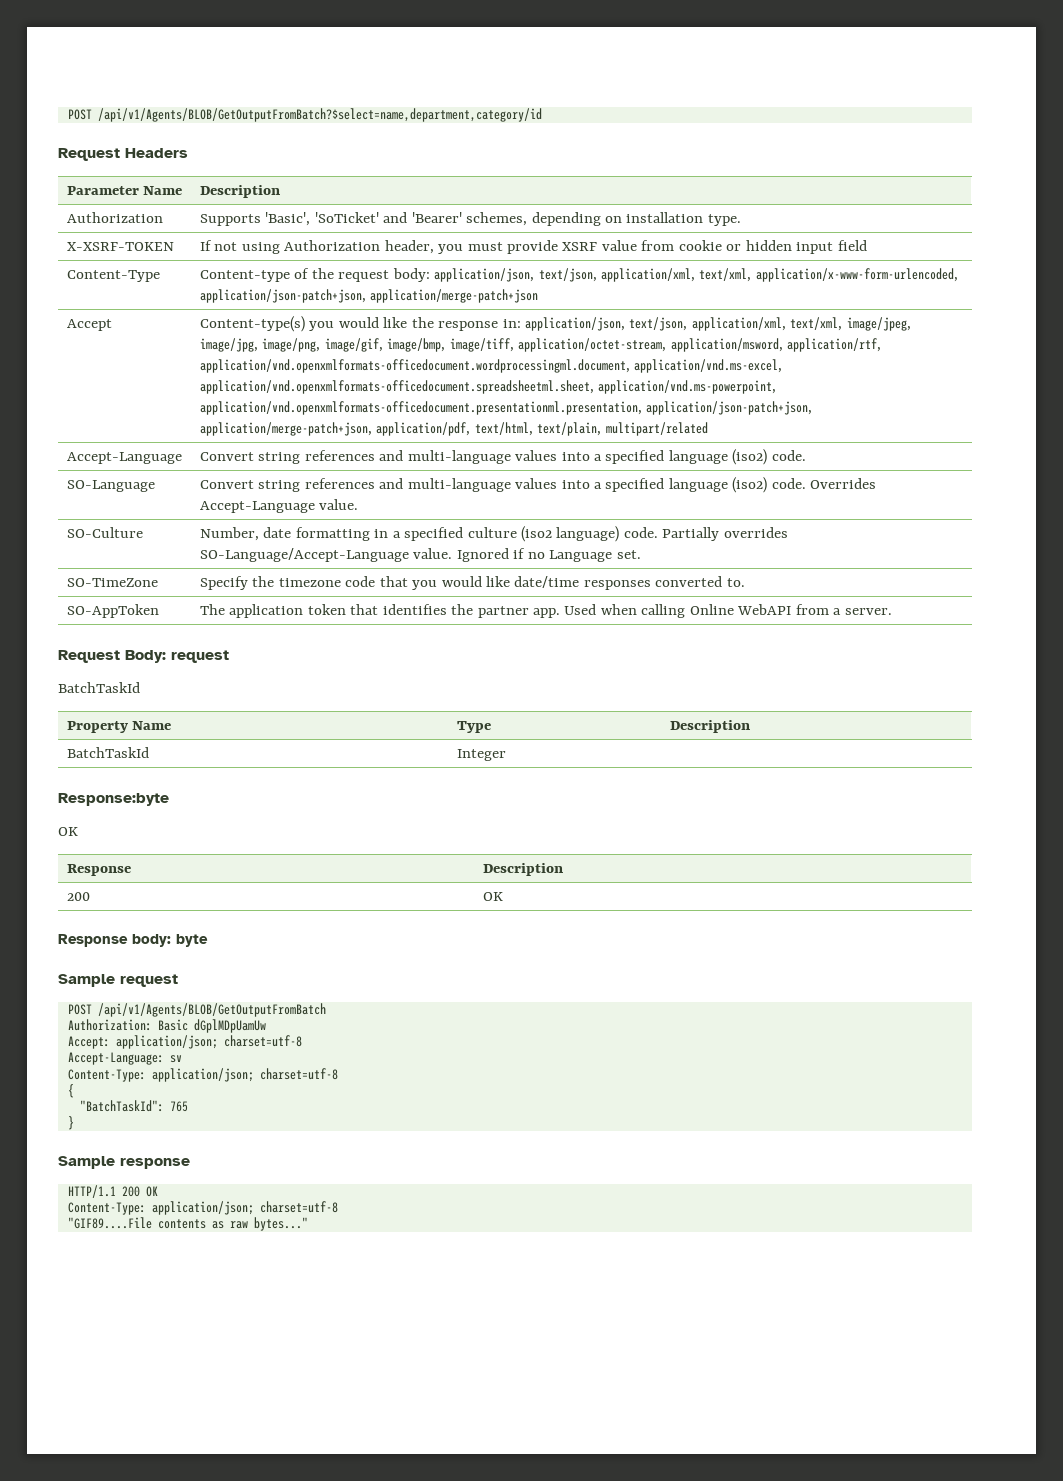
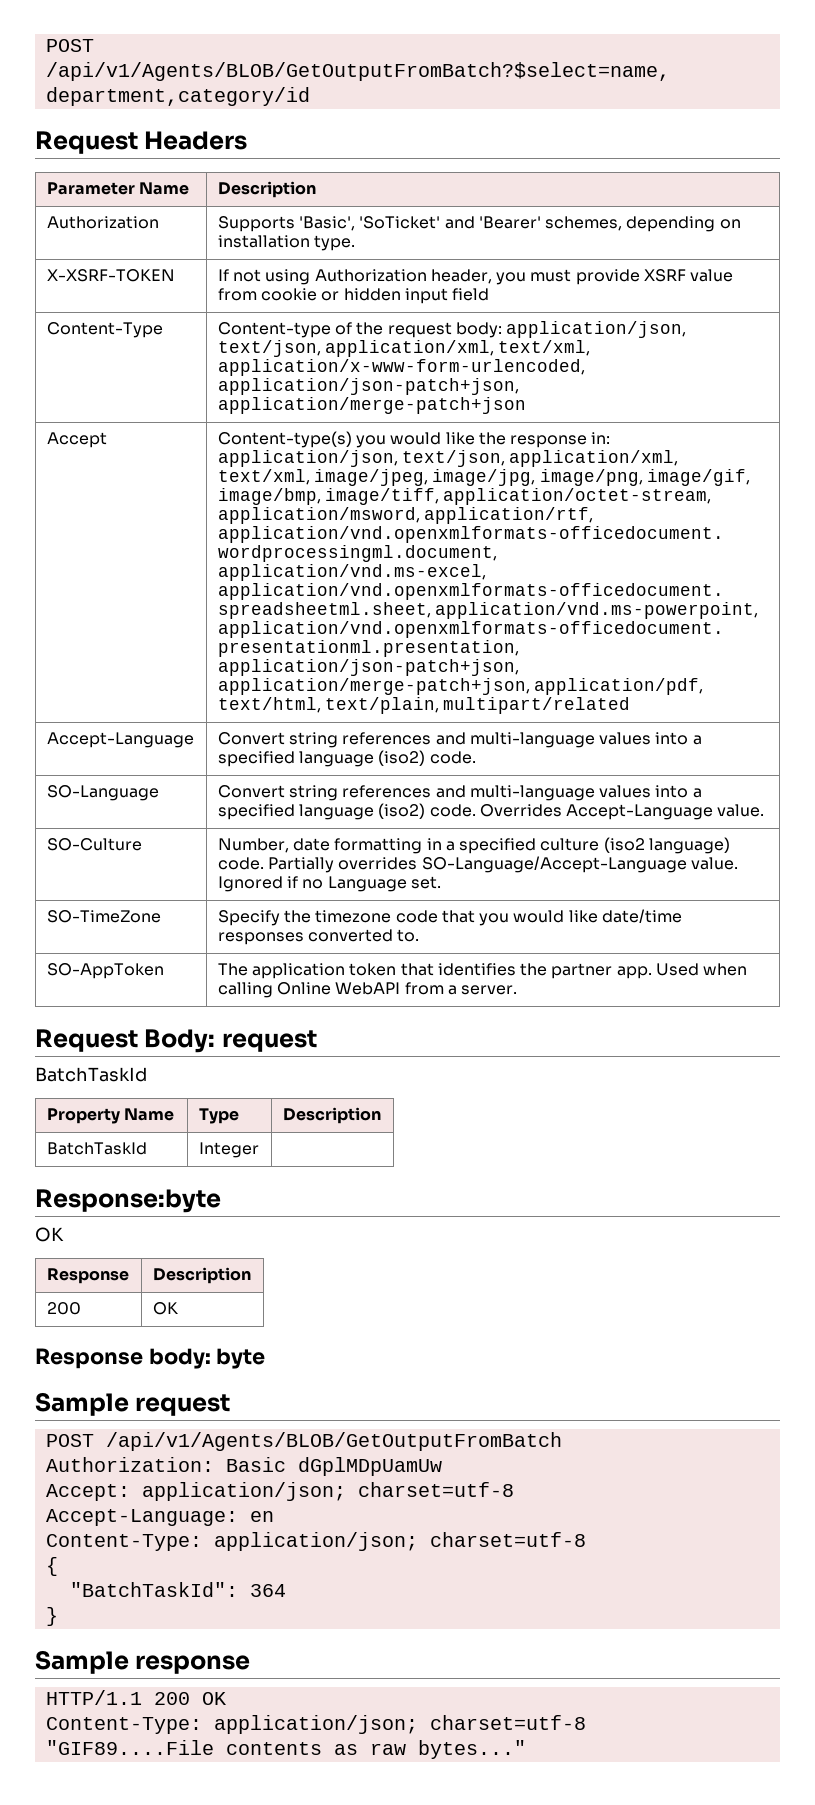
[169,1055,182,1063] sv -> [249,1511,274,1522] en
[169,1101,188,1112] 765 -> [249,1584,286,1597] 364

